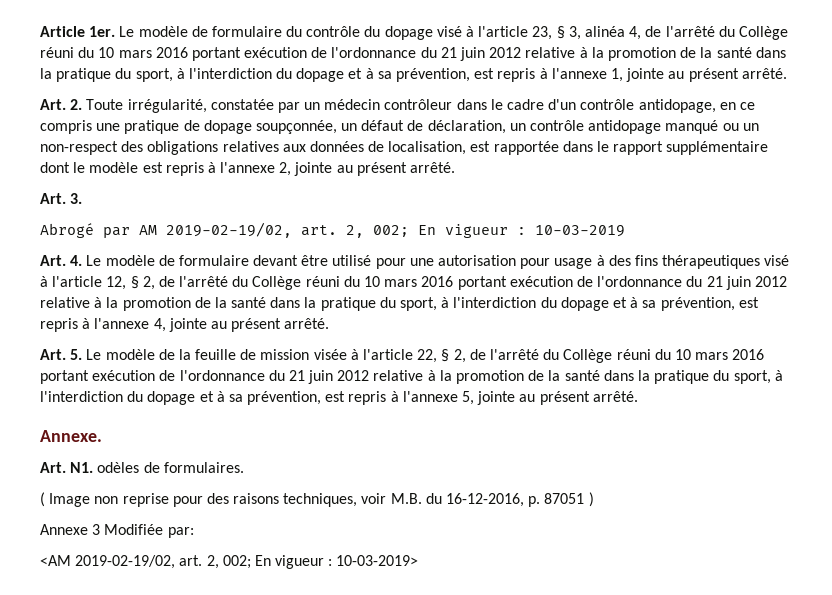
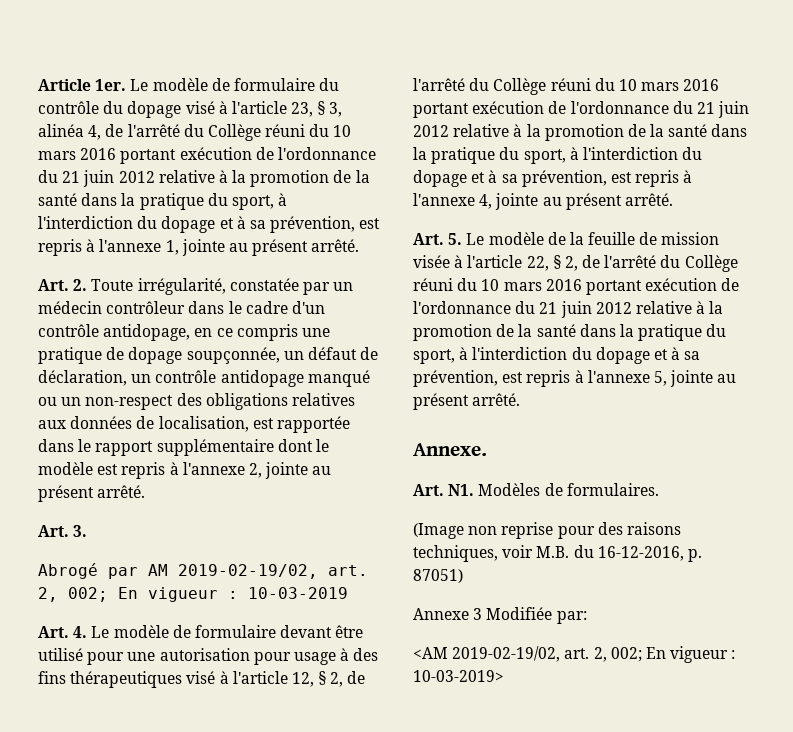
[97,462,140,473] odèles -> [478,483,541,496] Modèles
[40,492,91,507] ( Image -> [413,523,464,539] (Image
[544,492,594,507] 87051 ) -> [413,569,463,583] 87051)

